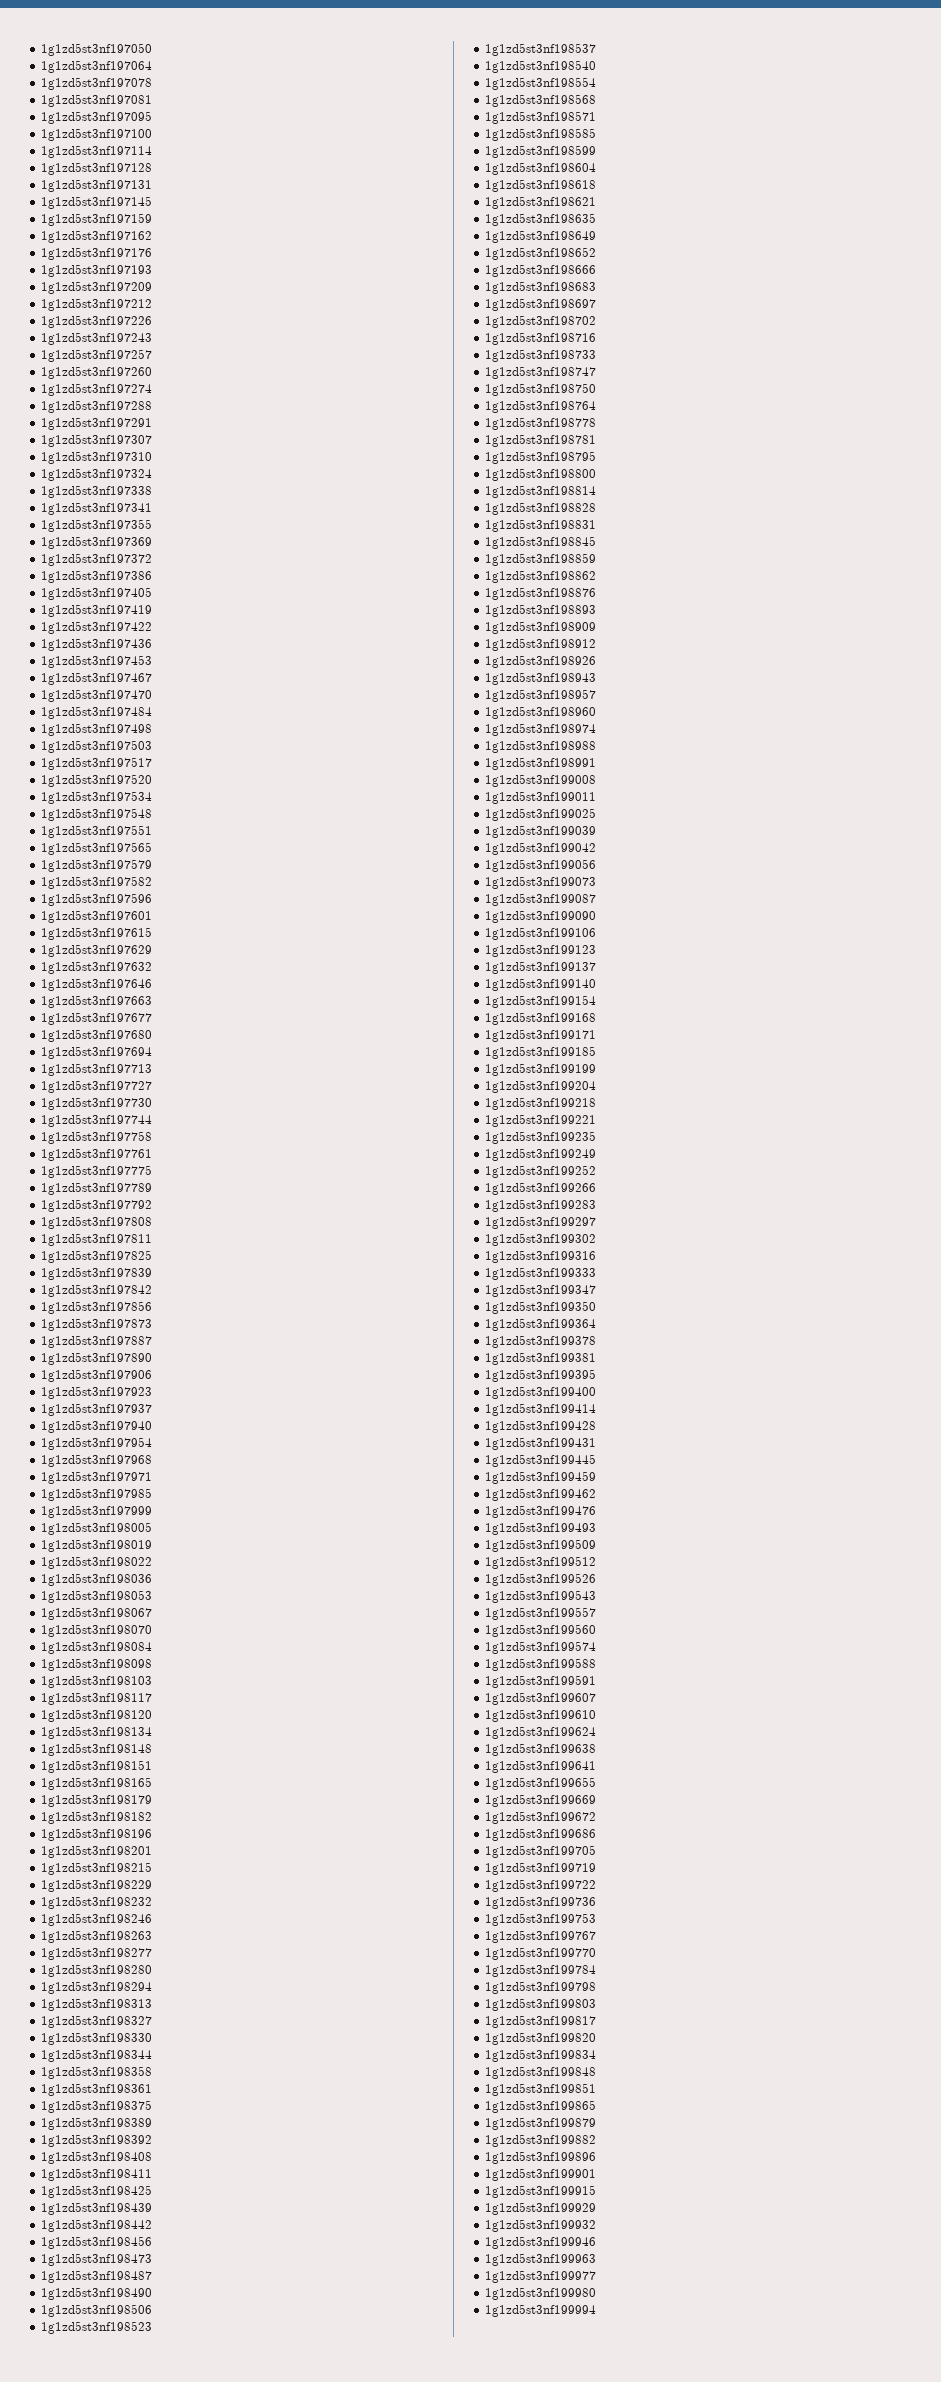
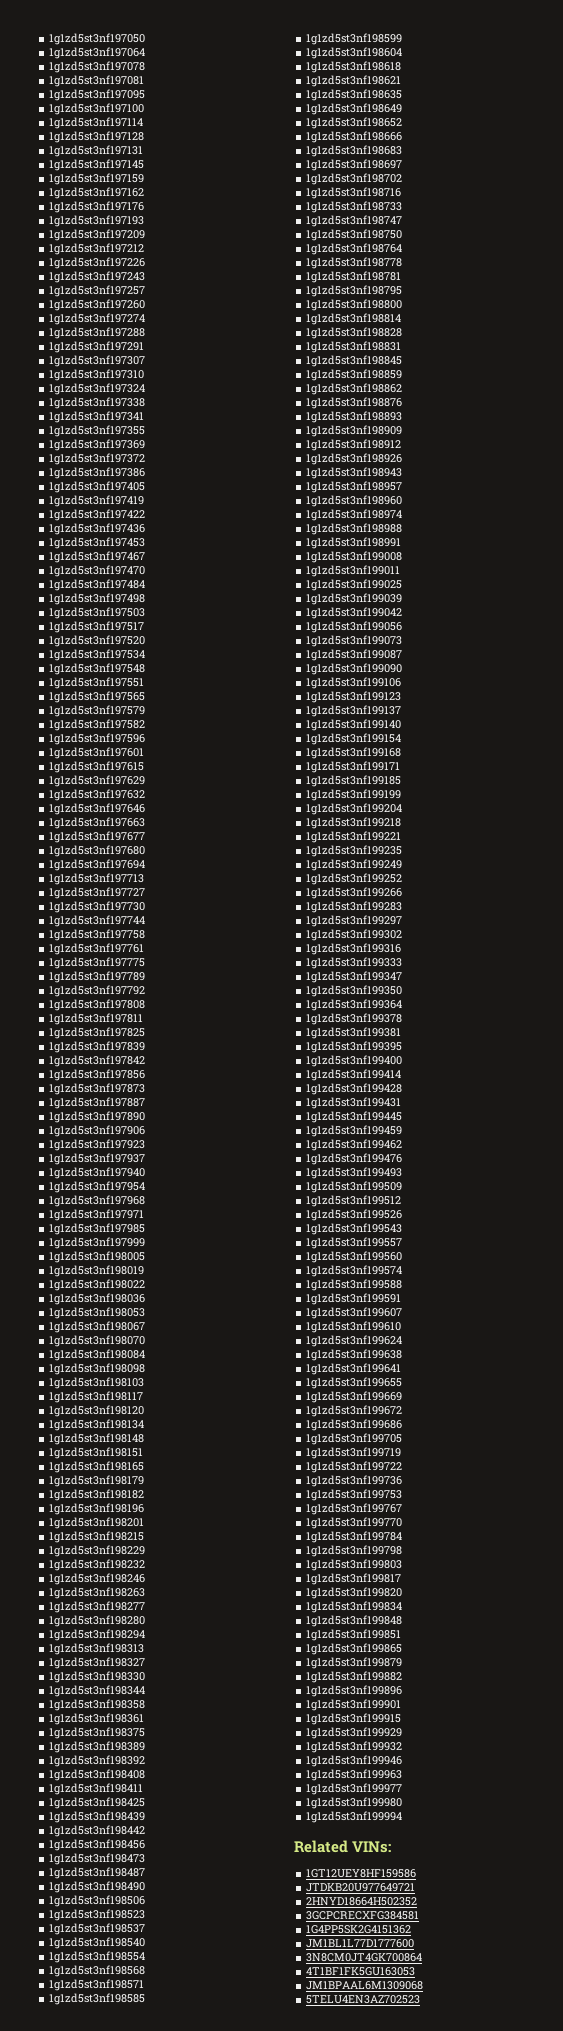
(597, 2310) none -> [294,1840,392,1853] [306,1869,417,1878] [306,1883,416,1892] [306,1897,418,1906] [306,1911,420,1920] [306,1925,412,1934] [306,1939,415,1948] [306,1953,423,1962] [306,1967,416,1976] [306,1981,424,1990] [306,1995,421,2004] // Related VINs: // 1GT12UEY8HF159586 // JTDKB20U977649721 // 2HNYD18664H502352 // 3GCPCRECXFG384581 // 1G4PP5SK2G4151362 // JM1BL1L77D1777600 // 3N8CM0JT4GK700864 // 4T1BF1FK5GU163053 // JM1BPAAL6M1309068 // 5TELU4EN3AZ702523

